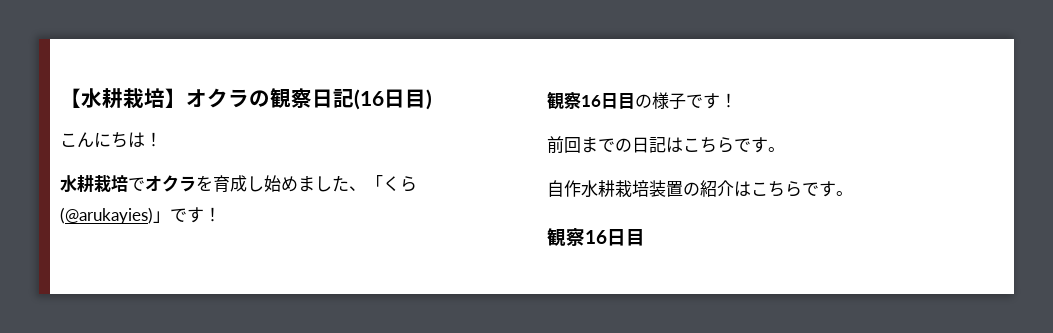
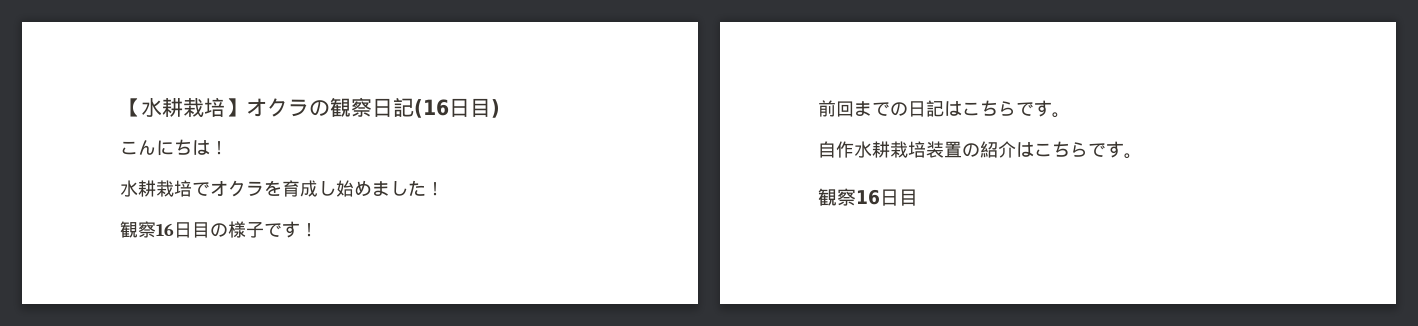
[349,175,417,192] [60,207,204,224] 、「くら(@arukayies)」です -> (426, 188) none

